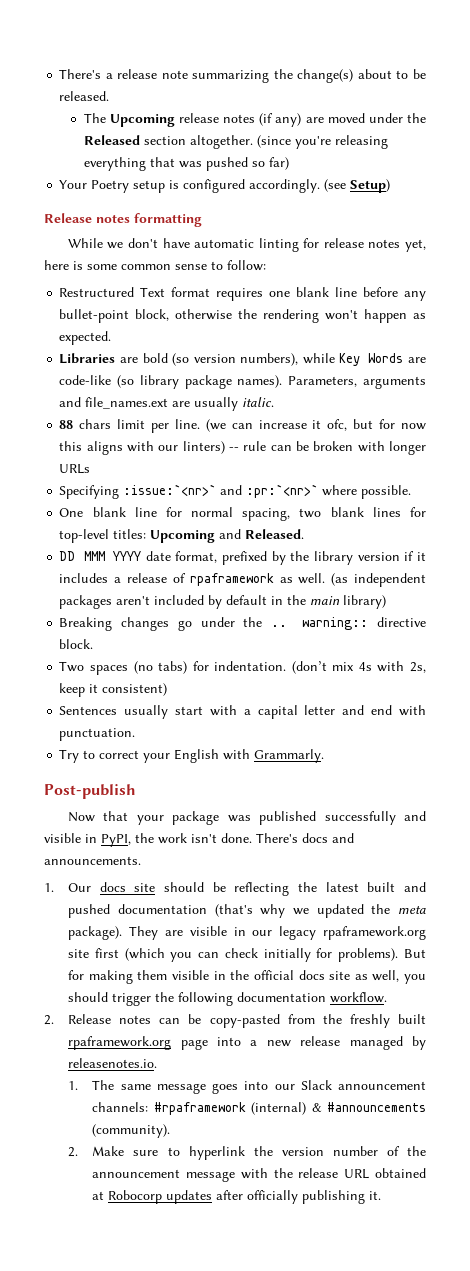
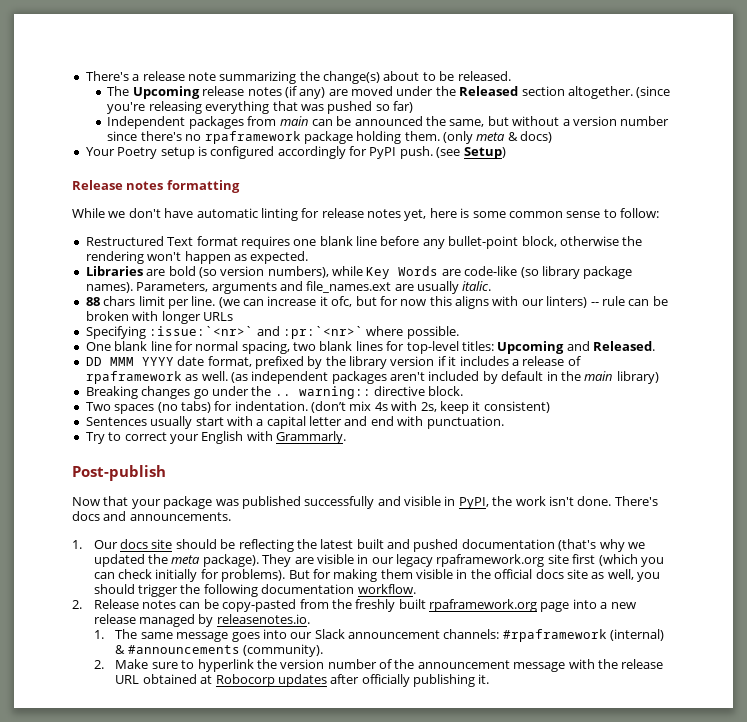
(289, 163) none -> [107,116,670,129] [107,131,553,144] // Independent packages from main can be announced the same, but without a version number since there's no rpaframework package holding them. (only meta & docs)
[249,179,321,193] accordingly. -> [277,146,433,159] accordingly for PyPI push.

